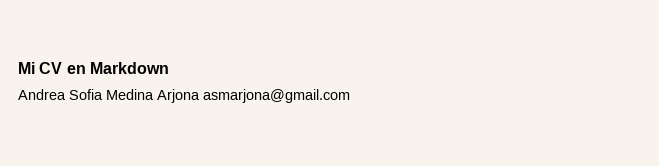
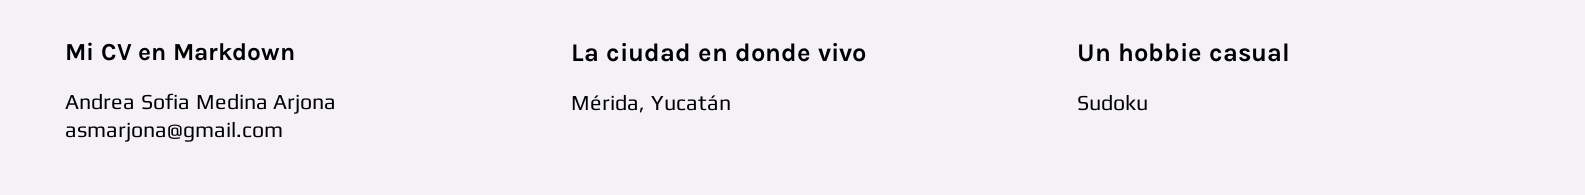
(350, 96) none -> [571,42,866,62] [571,94,731,113] [1077,42,1290,62] [1077,94,1148,111] // La ciudad en donde vivo // Mérida, Yucatán // Un hobbie casual // Sudoku

